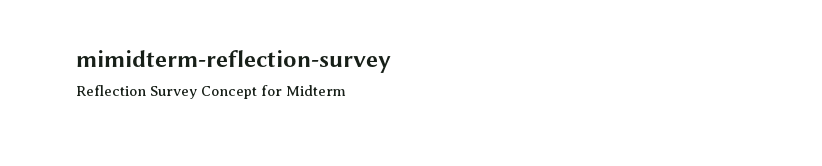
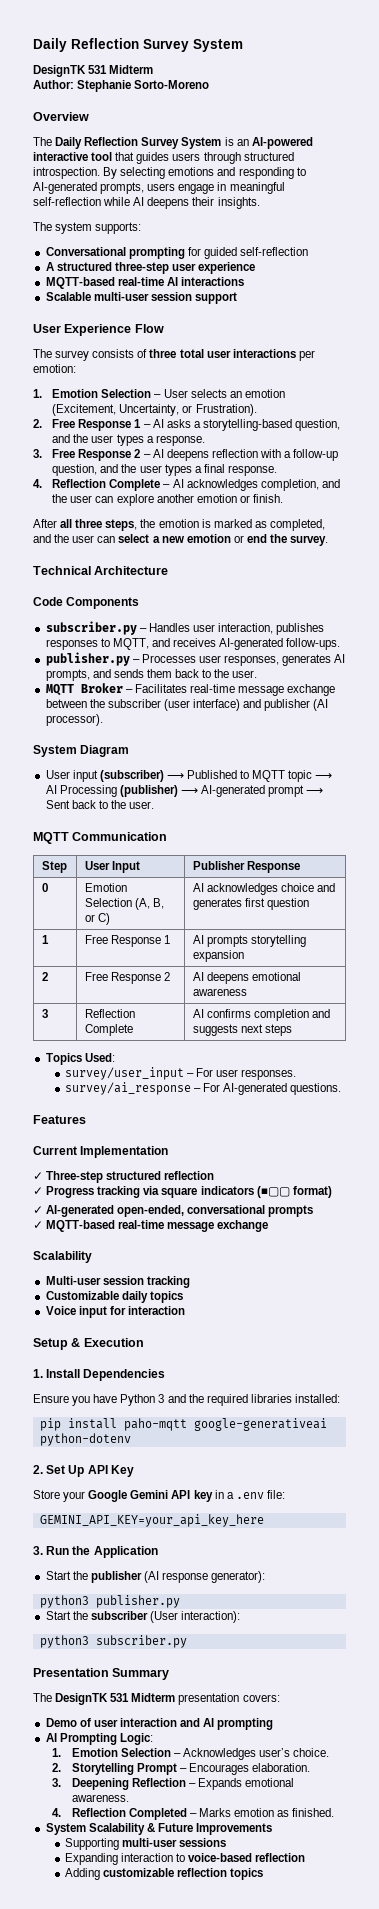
[76,50,391,73] [76,85,346,99] mimidterm-reflection-survey // Reflection Survey Concept for Midterm -> [33,38,243,52] [33,65,154,77] [33,80,210,92] [33,112,89,121] [33,137,313,149] [33,152,294,164] [33,167,306,179] [33,182,285,194] [33,197,260,209] [33,222,142,234] [45,247,309,259] [45,262,256,274] [45,277,244,289] [45,292,237,304] [33,324,164,336] [33,349,315,361] [33,364,76,373] [33,389,285,398] [52,404,257,416] [33,419,341,431] [52,434,205,446] [33,449,339,461] [52,464,277,476] [33,479,340,491] [52,494,283,506] [33,519,325,531] [33,534,329,546] [33,566,169,575] [33,597,140,609] [45,621,325,635] [45,638,341,650] [45,652,346,666] [45,669,258,681] [45,683,336,696] [45,699,329,711] [45,714,103,726] [33,745,130,757] [45,770,333,782] [45,785,324,797] [45,800,155,809] [33,832,168,844] [41,861,67,873] [84,861,140,873] [192,861,300,873] [41,883,48,892] [84,883,127,892] [84,898,165,910] [84,913,110,925] [192,883,336,895] [192,898,310,910] [41,935,49,944] [84,935,171,947] [192,935,307,947] [192,950,244,962] [41,972,48,981] [84,972,171,984] [192,972,302,984] [192,988,247,996] [41,1009,48,1018] [84,1009,135,1018] [84,1024,133,1036] [192,1009,331,1021] [192,1024,293,1036] [45,1053,115,1065] [64,1067,297,1080] [64,1082,342,1095] [33,1115,86,1124] [33,1146,169,1158] [33,1171,215,1183] [33,1186,332,1198] [33,1205,314,1217] [33,1220,269,1232] [33,1251,92,1263] [45,1276,190,1288] [45,1291,183,1303] [45,1306,185,1318] [33,1338,144,1350] [33,1369,166,1381] [33,1394,340,1406] [39,1418,327,1431] [39,1433,131,1446] [33,1465,134,1477] [33,1490,285,1502] [39,1514,264,1527] [33,1546,158,1558] [45,1571,266,1583] [39,1595,180,1608] [45,1611,241,1623] [39,1635,187,1648] [33,1668,170,1680] [33,1693,280,1705] [45,1718,274,1730] [45,1733,153,1745] [52,1748,330,1760] [52,1763,310,1775] [52,1778,294,1790] [71,1794,129,1802] [52,1808,335,1820] [45,1823,273,1835] [64,1838,227,1850] [64,1853,306,1865] [64,1868,264,1880] Daily Reflection Survey System // DesignTK 531 Midterm // Author: Stephanie Sorto-Moreno // Overview // The Daily Reflection Survey System is an AI-powered interactive tool that guides users through structured introspection. By selecting emotions and responding to AI-generated prompts, users engage in meaningful self-reflection while AI deepens their insights. // The system supports: // Conversational prompting for guided self-reflection // A structured three-step user experience // MQTT-based real-time AI interactions // Scalable multi-user session support // User Experience Flow // The survey consists of three total user interactions per emotion: // 1. Emotion Selection – User selects an emotion (Excitement, Uncertainty, or Frustration). // 2. Free Response 1 – AI asks a storytelling-based question, and the user types a response. // 3. Free Response 2 – AI deepens reflection with a follow-up question, and the user types a final response. // 4. Reflection Complete – AI acknowledges completion, and the user can explore another emotion or finish. // After all three steps, the emotion is marked as completed, and the user can select a new emotion or end the survey. // Technical Architecture // Code Components // subscriber.py – Handles user interaction, publishes responses to MQTT, and receives AI-generated follow-ups. // publisher.py – Processes user responses, generates AI prompts, and sends them back to the user. // MQTT Broker – Facilitates real-time message exchange between the subscriber (user interface) and publisher (AI processor). // System Diagram // User input (subscriber) ⟶ Published to MQTT topic ⟶ AI Processing (publisher) ⟶ AI-generated prompt ⟶ Sent back to the user. // MQTT Communication // Step | User Input | Publisher Response // 0 | Emotion Selection (A, B, or C) | AI acknowledges choice and generates first question // 1 | Free Response 1 | AI prompts storytelling expansion // 2 | Free Response 2 | AI deepens emotional awareness // 3 | Reflection Complete | AI confirms completion and suggests next steps // Topics Used: // survey/user_input – For user responses. // survey/ai_response – For AI-generated questions. // Features // Current Implementation // ✓ Three-step structured reflection // ✓ Progress tracking via square indicators (■▢▢ format) // ✓ AI-generated open-ended, conversational prompts // ✓ MQTT-based real-time message exchange // Scalability // Multi-user session tracking // Customizable daily topics // Voice input for interaction // Setup & Execution // 1. Install Dependencies // Ensure you have Python 3 and the required libraries installed: // pip install paho-mqtt google-generativeai python-dotenv // 2. Set Up API Key // Store your Google Gemini API key in a .env file: // GEMINI_API_KEY=your_api_key_here // 3. Run the Application // Start the publisher (AI response generator): // python3 publisher.py // Start the subscriber (User interaction): // python3 subscriber.py // Presentation Summary // The DesignTK 531 Midterm presentation covers: // Demo of user interaction and AI prompting // AI Prompting Logic: // 1. Emotion Selection – Acknowledges user’s choice. // 2. Storytelling Prompt – Encourages elaboration. // 3. Deepening Reflection – Expands emotional awareness. // 4. Reflection Completed – Marks emotion as finished. // System Scalability & Future Improvements // Supporting multi-user sessions // Expanding interaction to voice-based reflection // Adding customizable reflection topics

